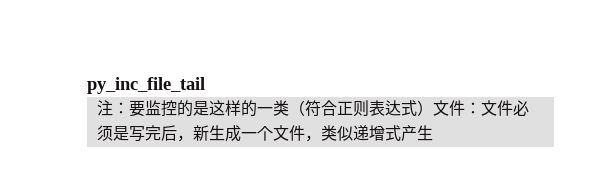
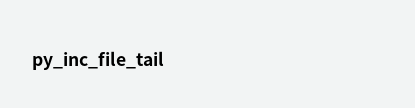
[96,100,529,117] [96,125,433,142] // 注：要监控的是这样的一类（符合正则表达式）文件：文件必须是写完后，新生成一个文件，类似递增式产生 -> (164, 60) none

